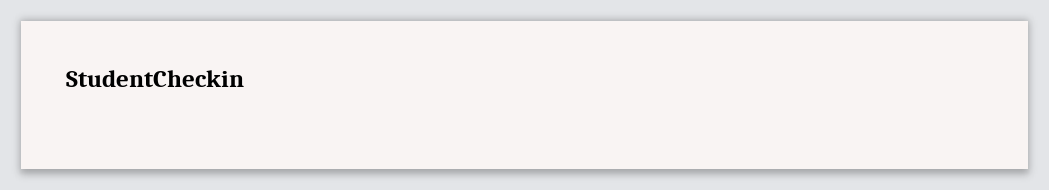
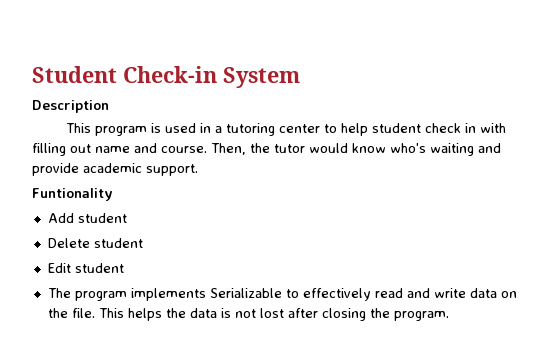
[66,70,244,87] StudentCheckin -> [32,66,300,88] [32,100,109,113] [66,123,507,136] [32,143,501,156] [32,163,198,176] [32,188,113,201] [47,213,127,223] [47,238,143,248] [47,263,124,273] [47,288,517,301] [47,308,449,321] Student Check-in System // Description // This program is used in a tutoring center to help student check in with filling out name and course. Then, the tutor would know who's waiting and provide academic support. // Funtionality // Add student // Delete student // Edit student // The program implements Serializable to effectively read and write data on the file. This helps the data is not lost after closing the program.

